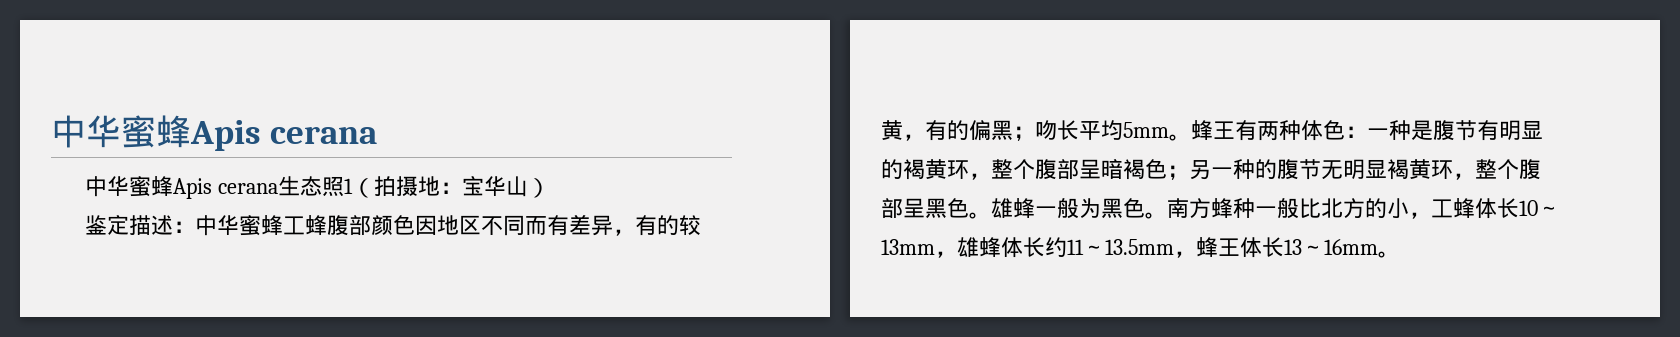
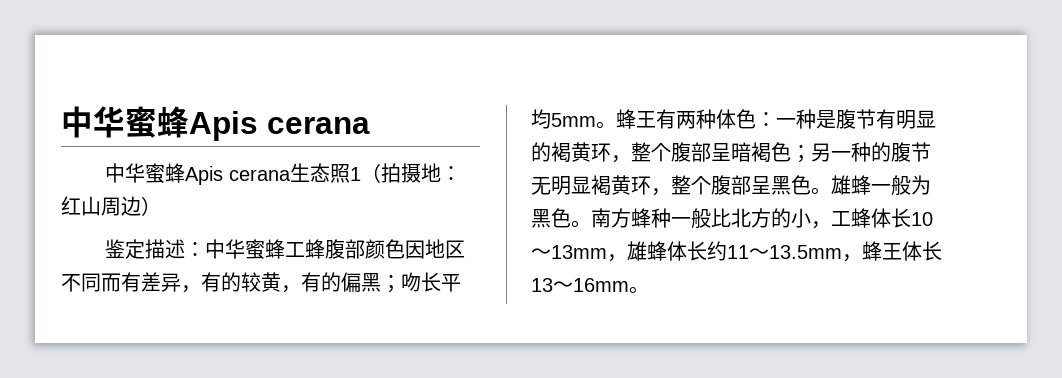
[462,176,529,197] 宝华山 -> [61,196,141,216] 红山周边

